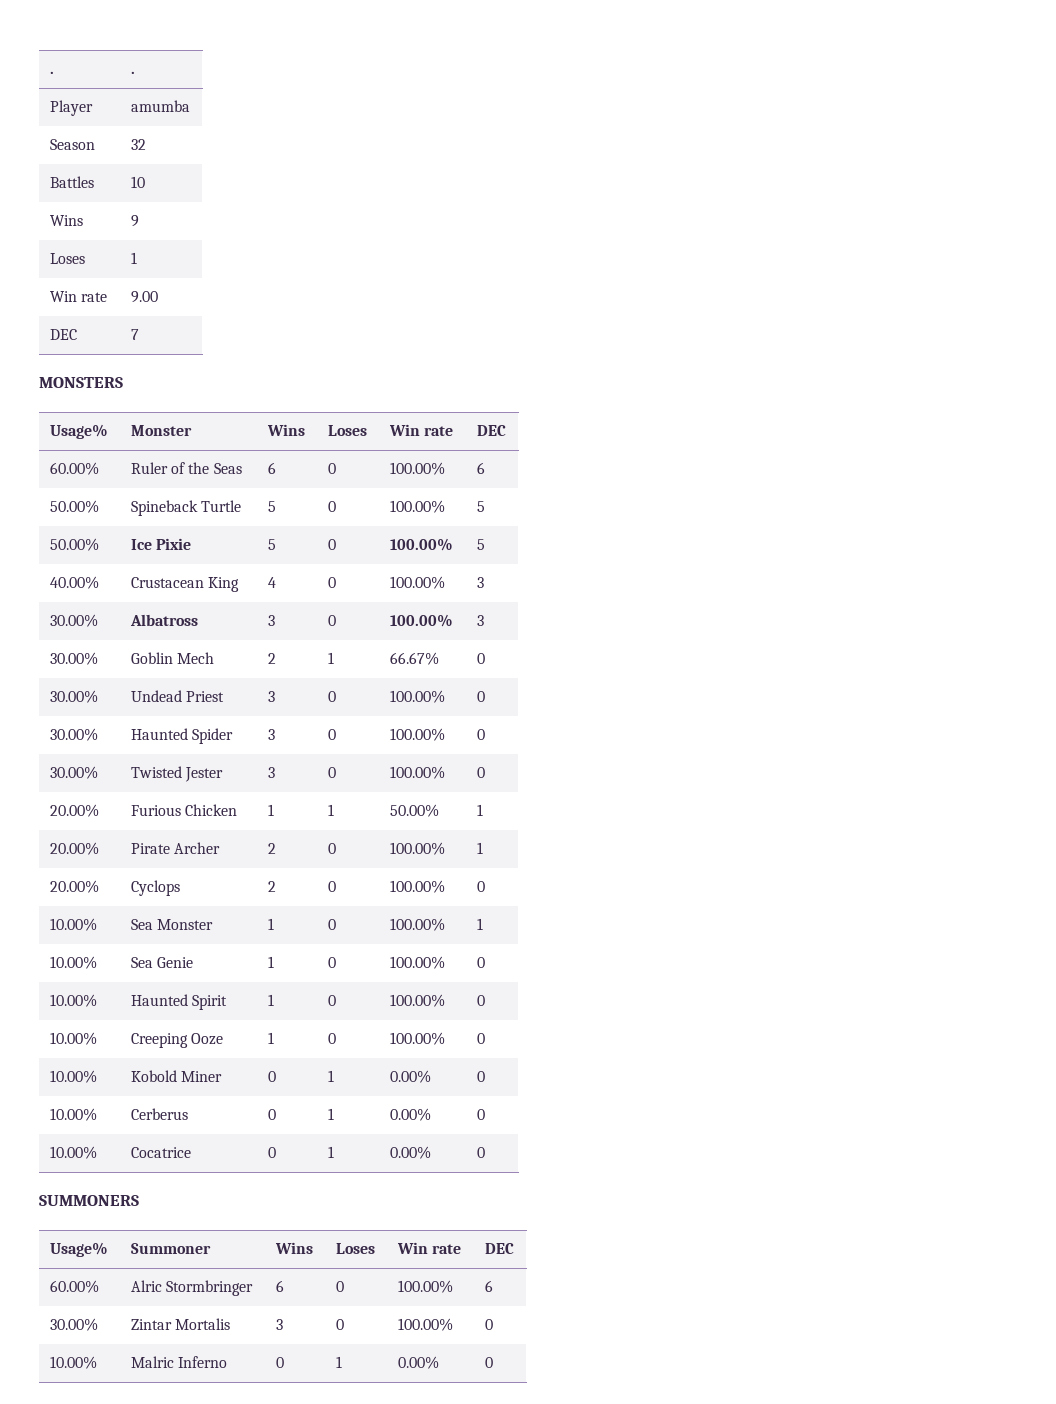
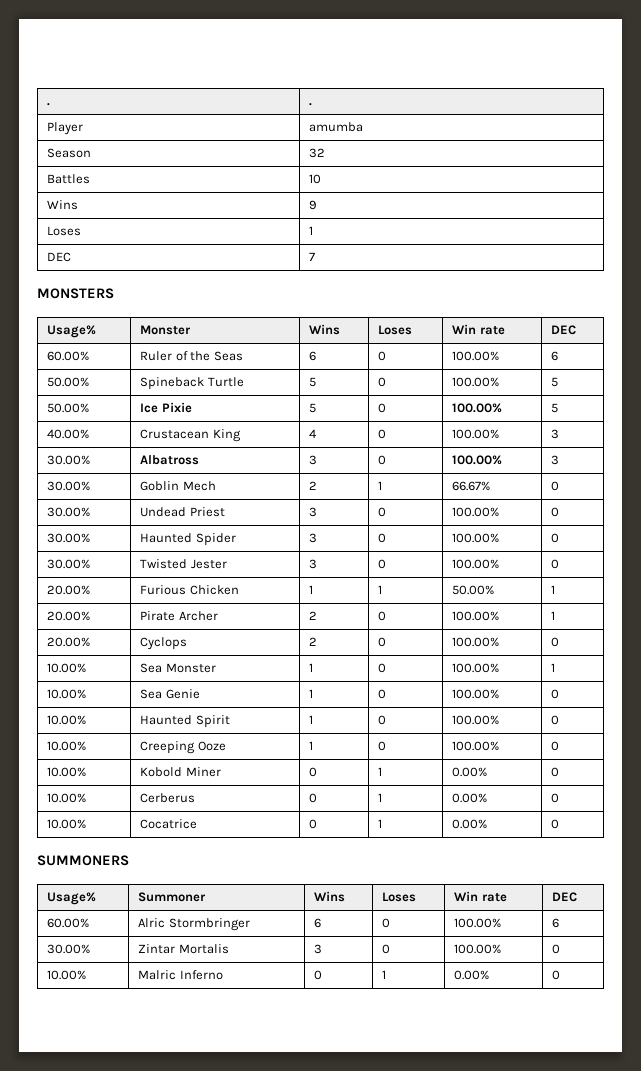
[50,291,108,302] [131,291,159,303] // Win rate | 9.00 -> (314, 230) none

